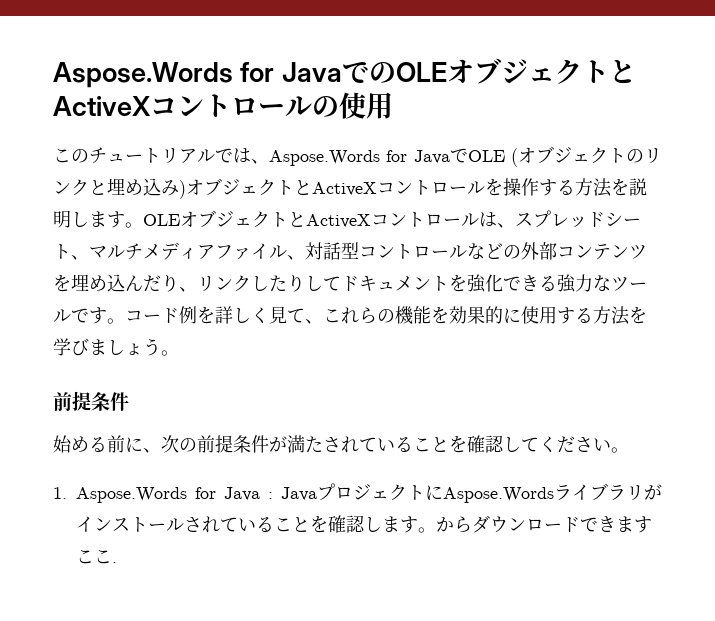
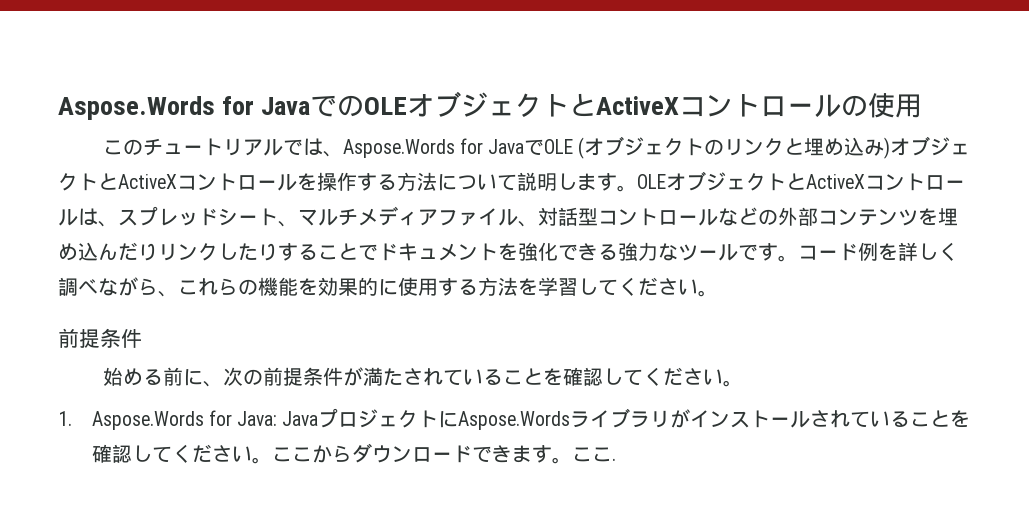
[611,178,629,196] を -> [437,174,517,191] について
[179,287,197,292] 、 -> (158, 252) none
[305,275,341,291] して -> [278,243,378,261] することで
[269,306,305,324] 見て -> [58,277,158,296] 調べながら
[71,338,161,356] びましょう -> [558,277,698,296] 習してください
[224,487,273,501] Java : -> [237,411,278,426] Java:
[382,516,436,533] ます。 -> [151,444,312,464] てください。ここ
(652, 524) none -> [551,457,572,464] 。

